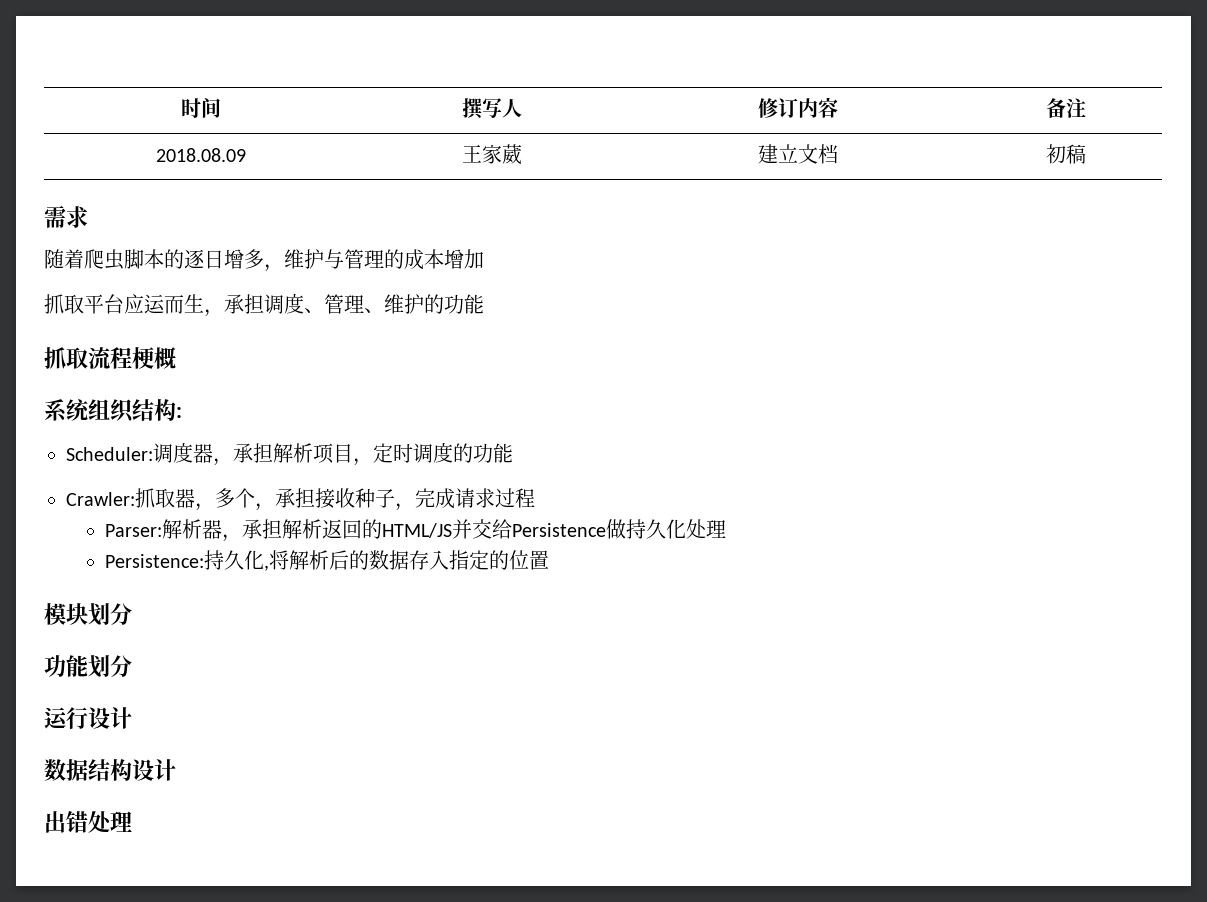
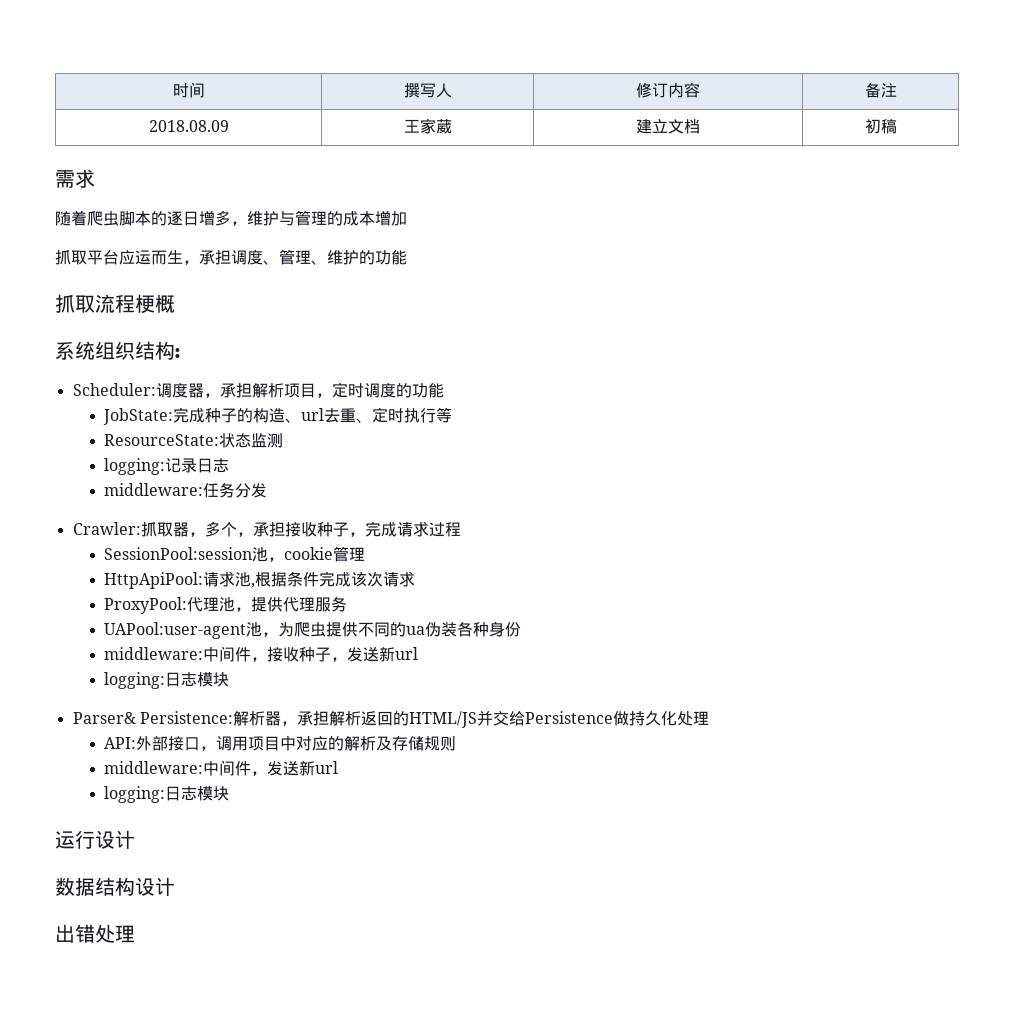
(513, 453) none -> [103,407,453,425] [104,433,284,448] [104,458,230,475] [104,482,268,498] // JobState:完成种子的构造、url去重、定时执行等 // ResourceState:状态监测 // logging:记录日志 // middleware:任务分发
[105,524,163,537] Parser: -> [104,546,366,562] [104,571,416,589] [104,596,348,614] [104,621,522,639] [104,646,419,662] [104,672,230,689] [72,711,233,724] SessionPool:session池，cookie管理 // HttpApiPool:请求池,根据条件完成该次请求 // ProxyPool:代理池，提供代理服务 // UAPool:user-agent池，为爬虫提供不同的ua伪装各种身份 // middleware:中间件，接收种子，发送新url // logging:日志模块 // Parser& Persistence:
[105,550,550,571] [44,603,132,626] [44,655,132,678] Persistence:持久化,将解析后的数据存入指定的位置 // 模块划分 // 功能划分 -> [104,736,457,751] [104,760,339,776] [104,786,230,803] API:外部接口，调用项目中对应的解析及存储规则 // middleware:中间件，发送新url // logging:日志模块

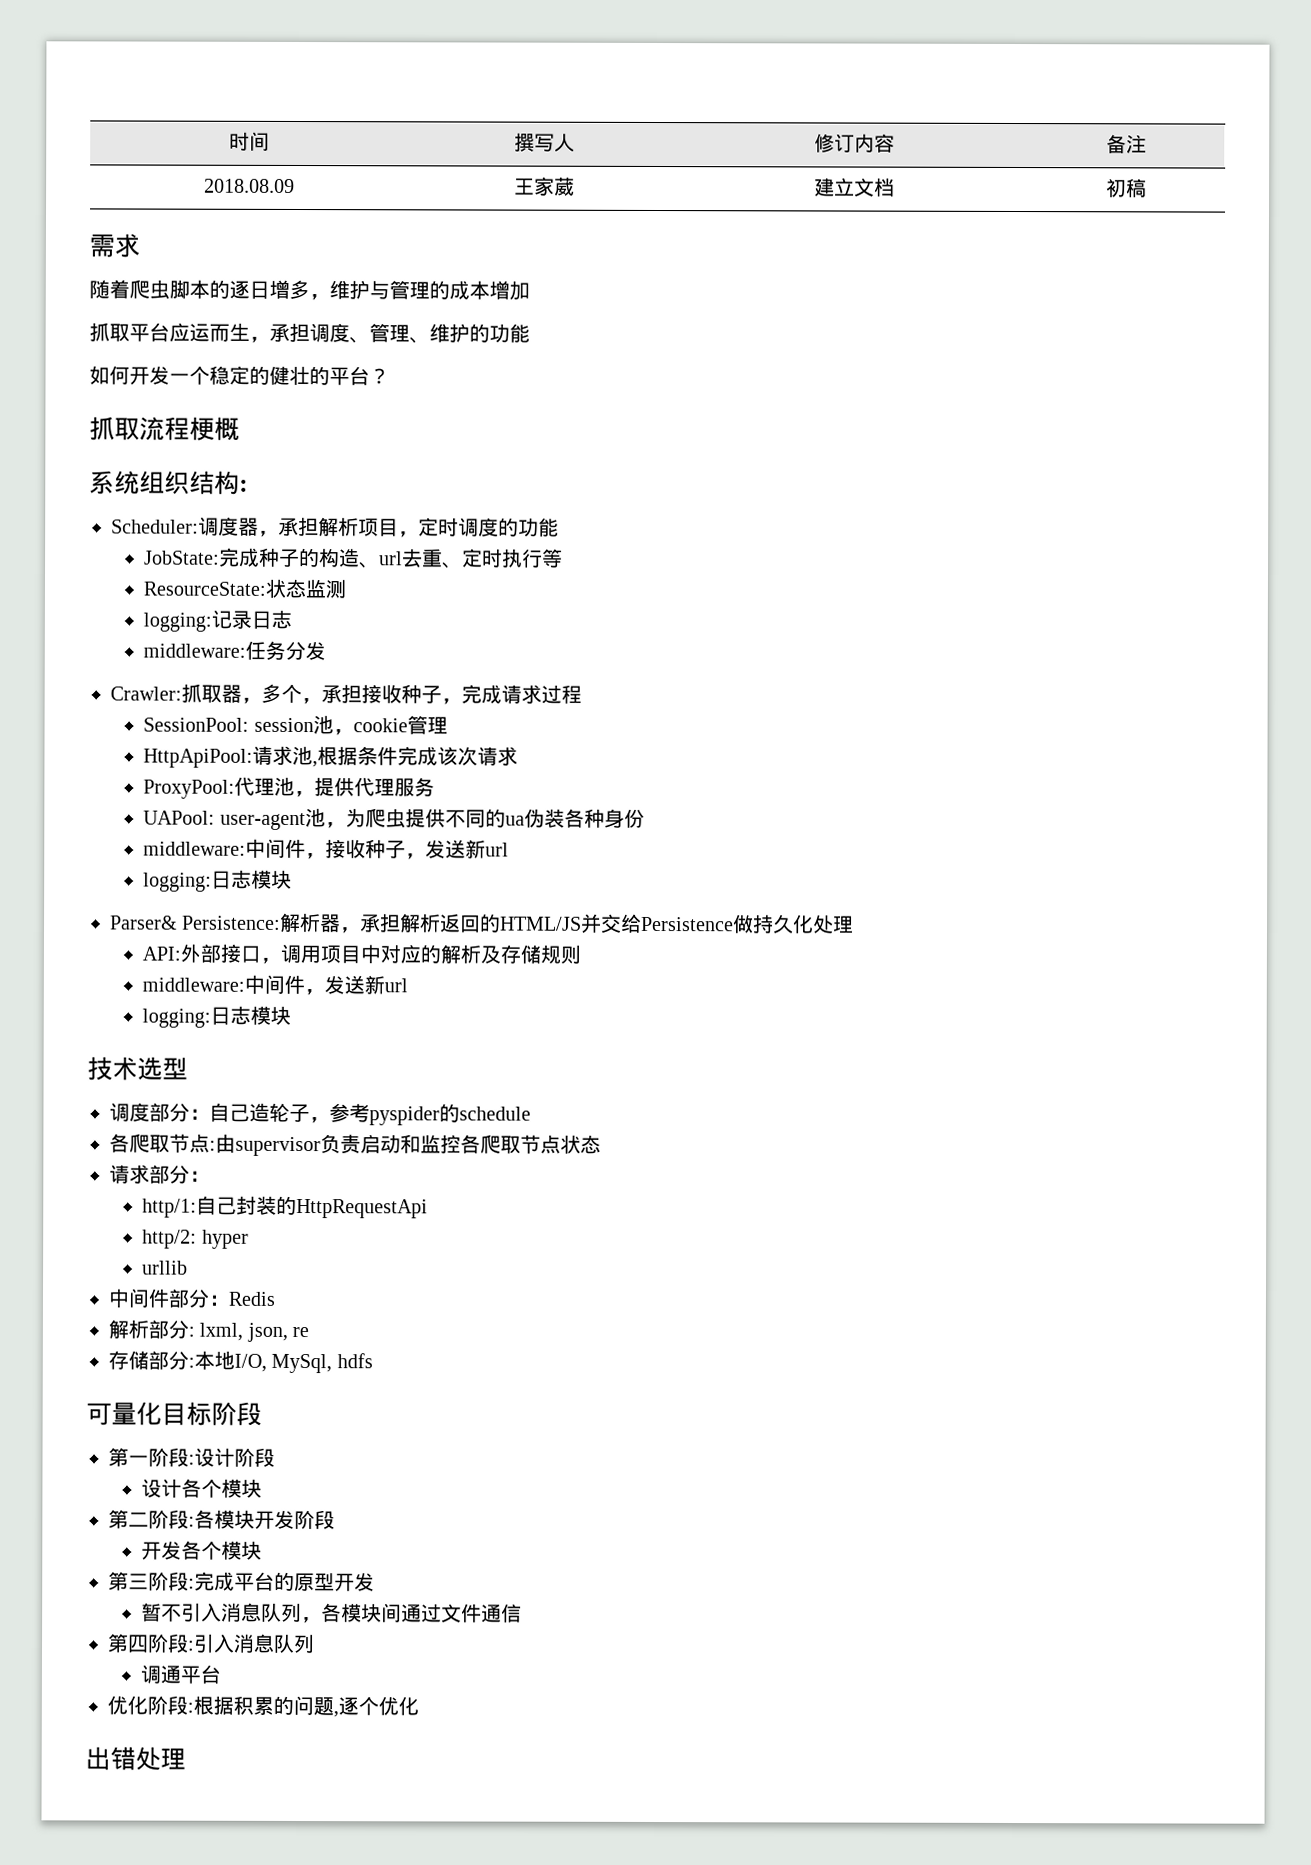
(407, 257) none -> [89,365,390,386] // 如何开发一个稳定的健壮的平台？
[104,547,253,560] SessionPool:session -> [143,717,314,733] SessionPool: session
[104,622,247,639] UAPool:user-agent -> [143,810,306,831] UAPool: user-agent
[55,830,135,849] [55,877,175,896] 运行设计 // 数据结构设计 -> [87,1056,188,1081] [109,1102,531,1126] [109,1133,601,1157] [109,1164,210,1184] [142,1195,429,1219] [142,1229,249,1249] [142,1260,189,1275] [108,1288,275,1308] [108,1319,310,1342] [108,1350,373,1374] [86,1401,262,1426] [108,1447,275,1467] [141,1478,263,1498] [108,1509,335,1530] [141,1540,263,1560] [108,1571,375,1592] [141,1602,523,1624] [107,1633,315,1654] [140,1664,222,1684] [107,1695,419,1718] 技术选型 // 调度部分：自己造轮子，参考pyspider的schedule // 各爬取节点:由supervisor负责启动和监控各爬取节点状态 // 请求部分： // http/1:自己封装的HttpRequestApi // http/2: hyper // urllib // 中间件部分：Redis // 解析部分: lxml, json, re // 存储部分:本地I/O, MySql, hdfs // 可量化目标阶段 // 第一阶段:设计阶段 // 设计各个模块 // 第二阶段:各模块开发阶段 // 开发各个模块 // 第三阶段:完成平台的原型开发 // 暂不引入消息队列，各模块间通过文件通信 // 第四阶段:引入消息队列 // 调通平台 // 优化阶段:根据积累的问题,逐个优化

